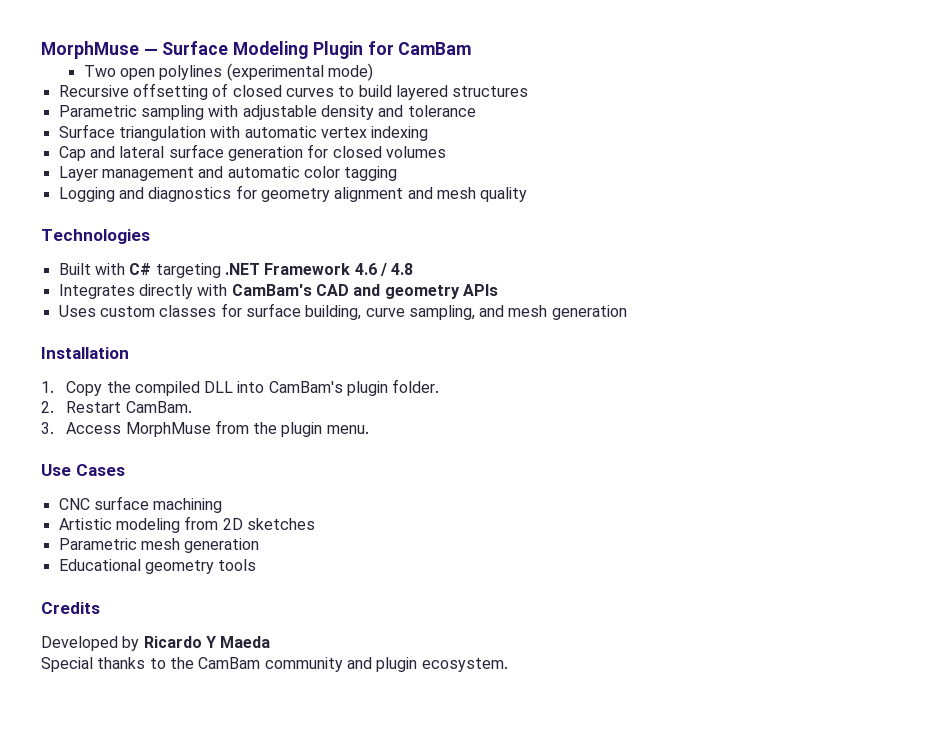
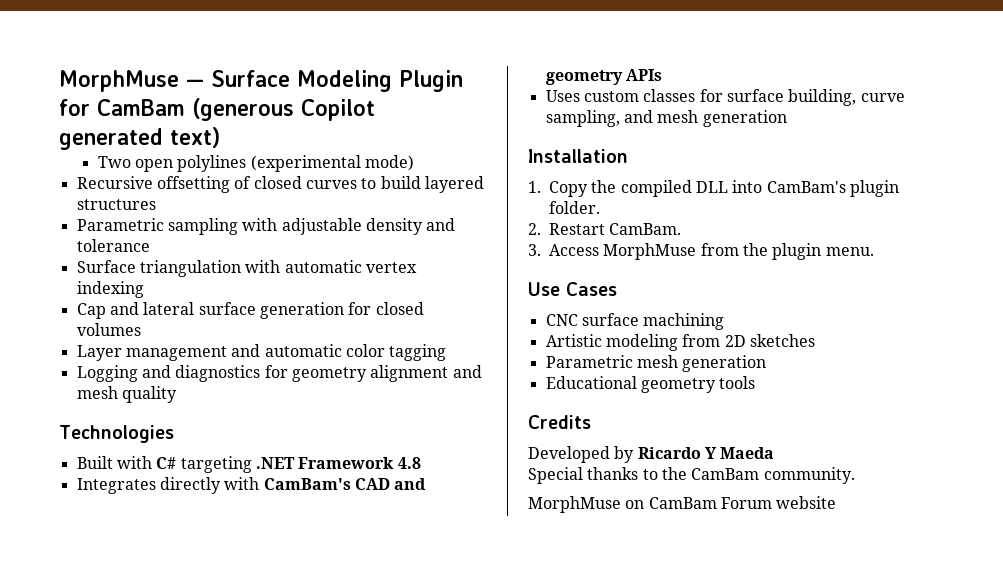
(472, 48) none -> [192,98,375,121] [59,127,220,150] (generous Copilot generated text)
[354,263,387,276] 4.6 / -> (395, 463) none
[264,657,508,672] community and plugin ecosystem. -> [763,467,855,484] [528,496,837,513] community. // MorphMuse on CamBam Forum website

